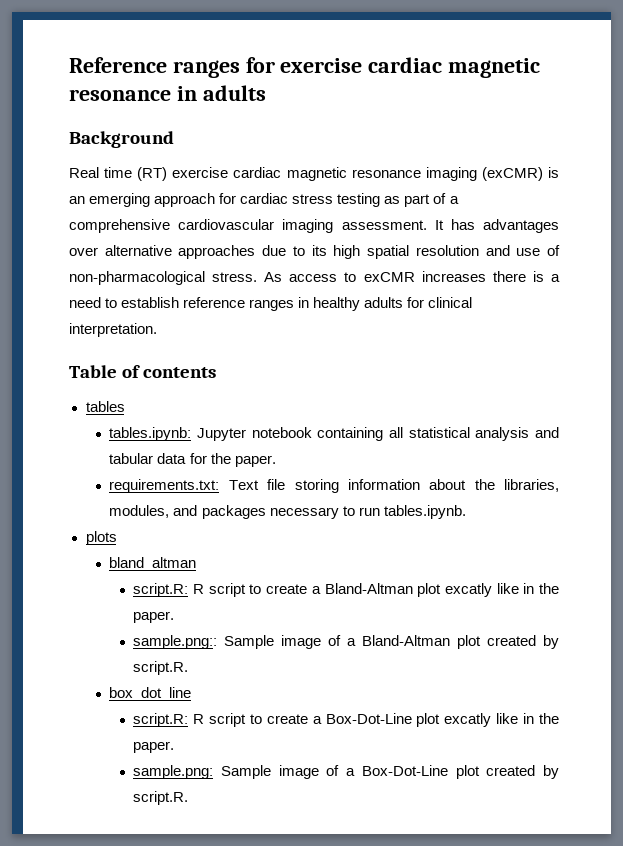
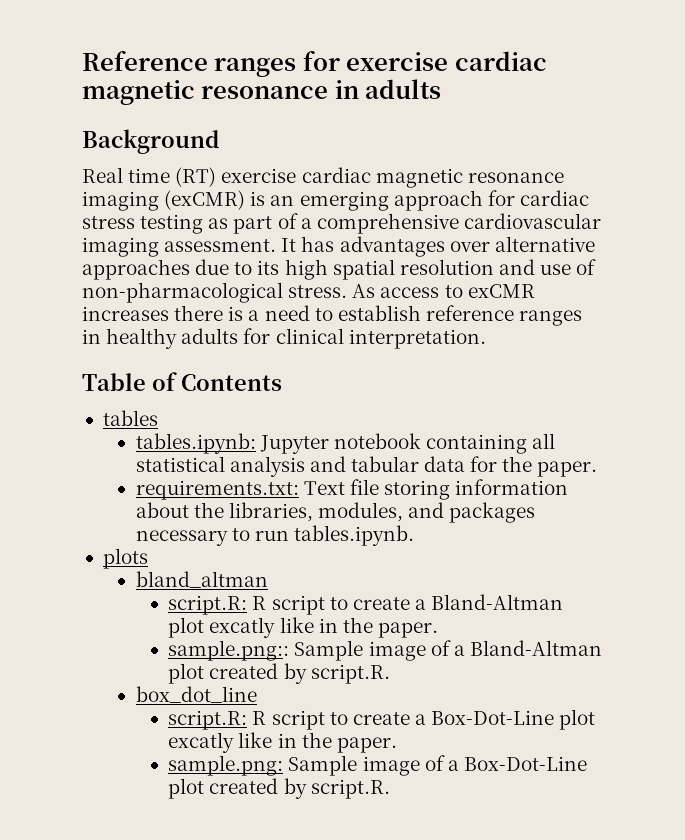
[143,367,217,378] contents -> [181,374,282,391] Contents

